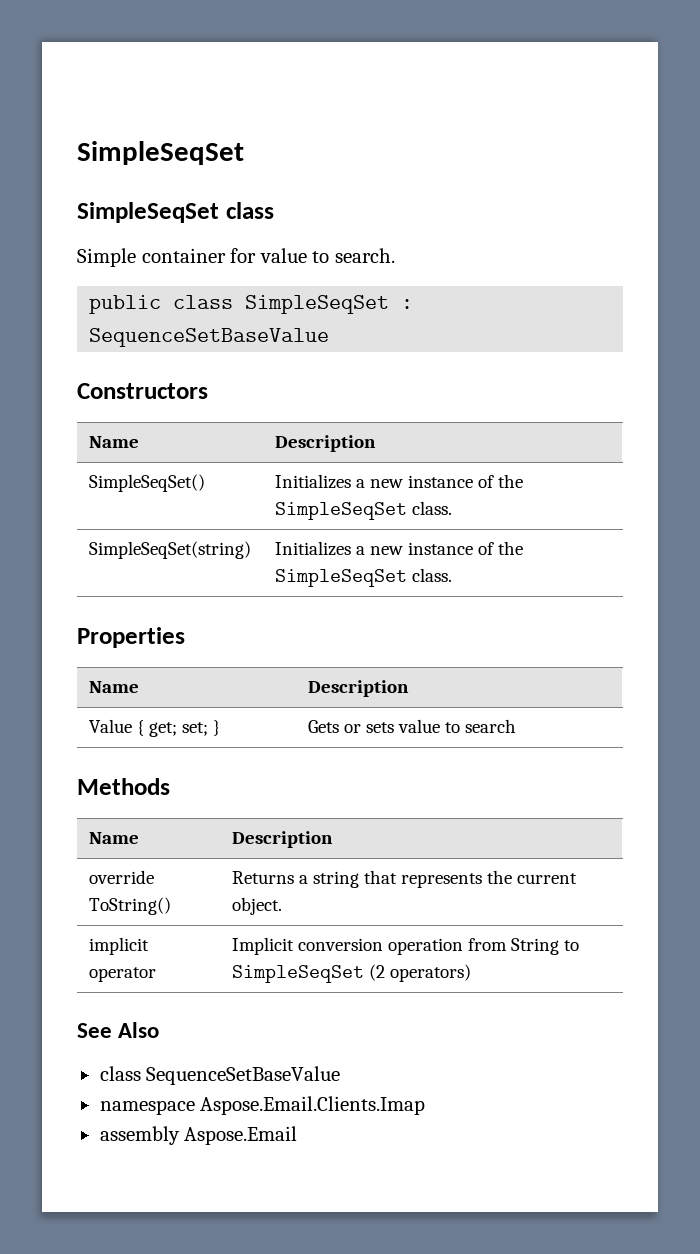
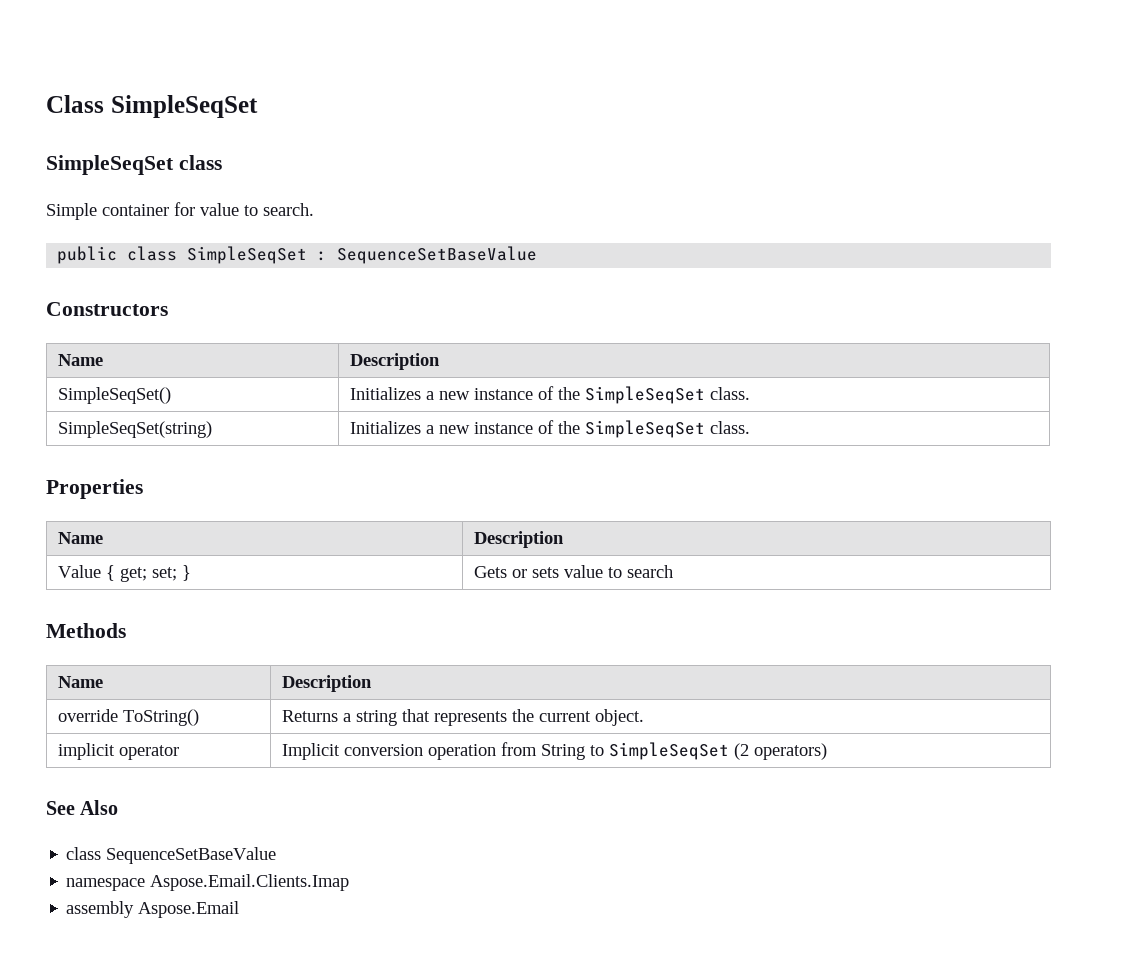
(77, 153) none -> [46,95,104,113] Class

